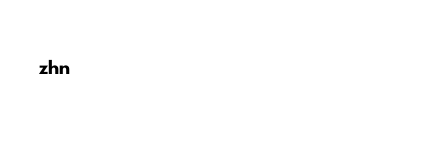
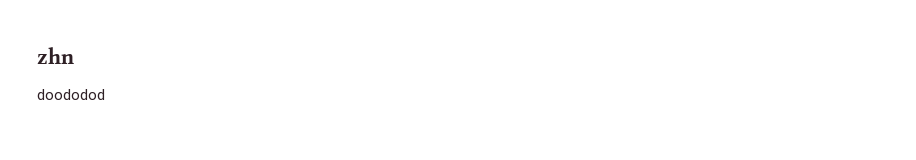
(70, 66) none -> [37,89,105,100] // doododod

